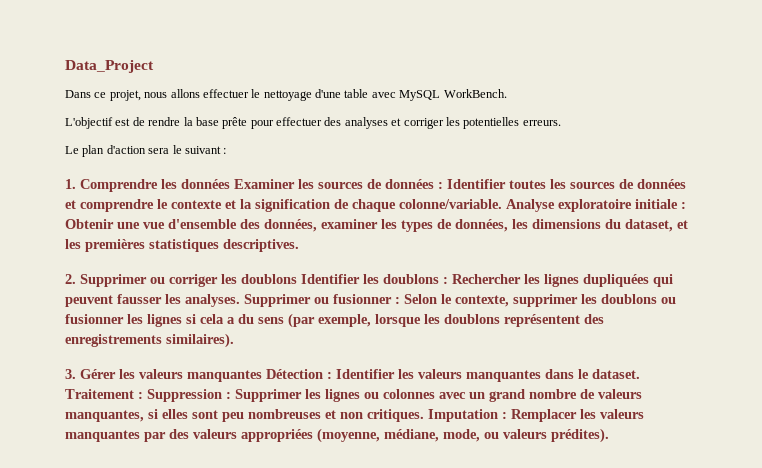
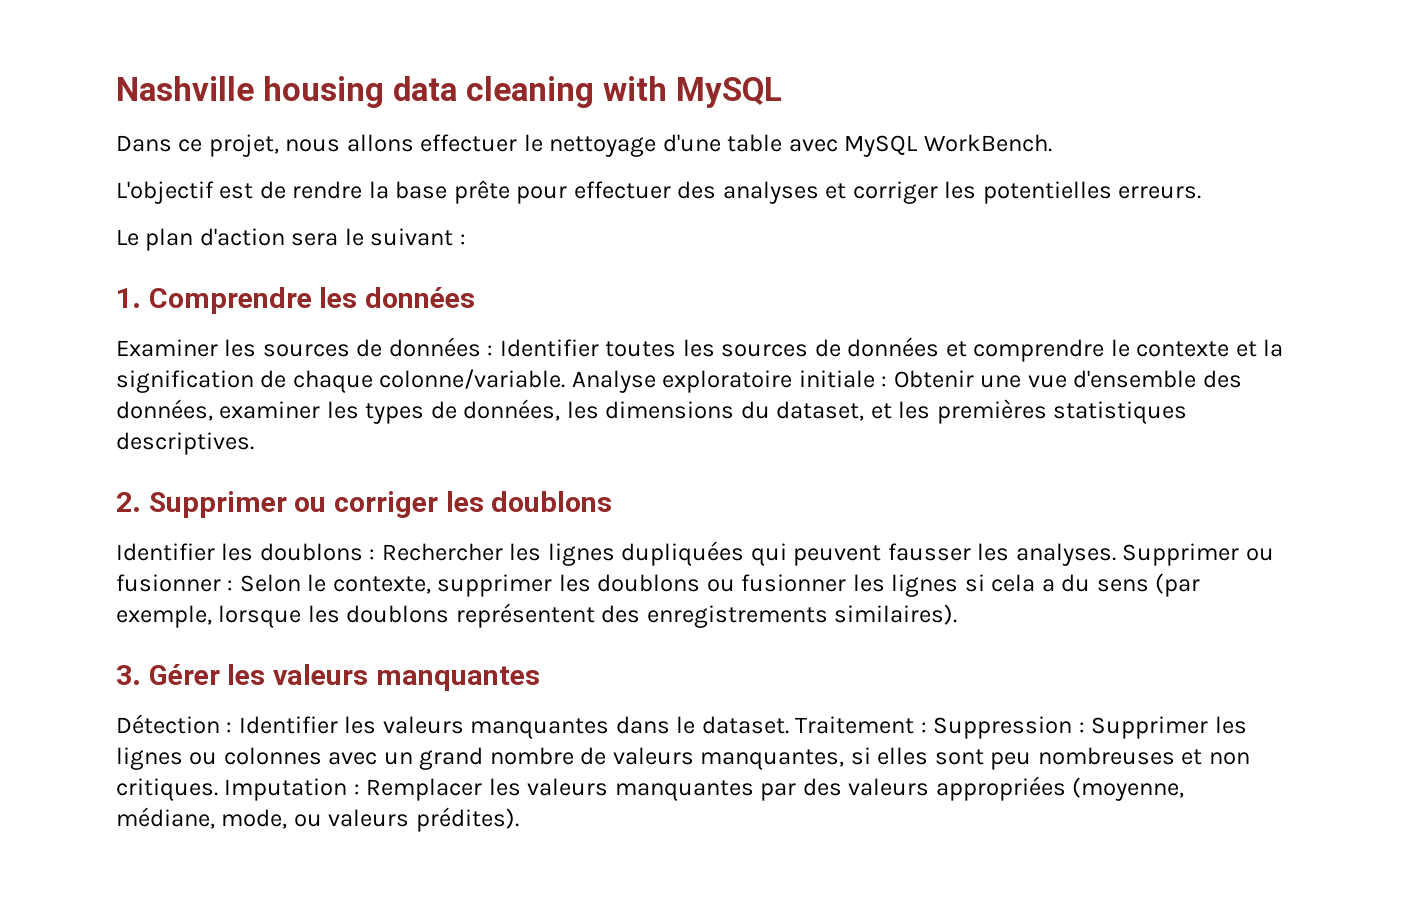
[65,60,154,73] Data_Project -> [116,76,782,108] Nashville housing data cleaning with MySQL
(230, 184) none -> (476, 297) //
(297, 279) none -> (613, 501) //
(262, 376) none -> (540, 678) //

